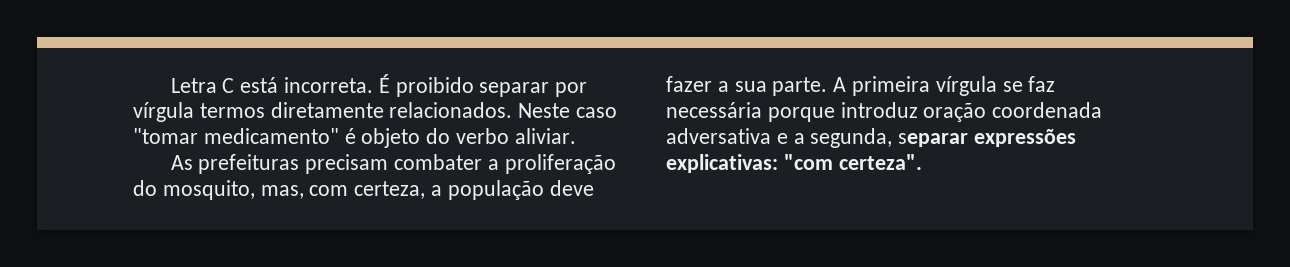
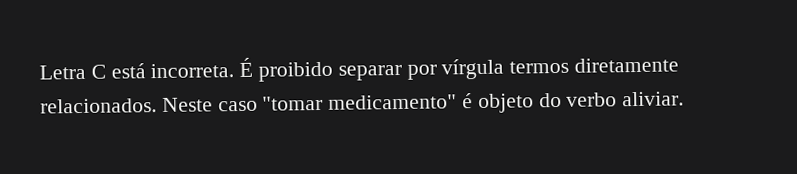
[170,154,616,174] [133,180,594,200] [666,76,1056,96] [666,102,1103,122] [666,128,1077,148] [666,154,922,173] // As prefeituras precisam combater a proliferação do mosquito, mas, com certeza, a população deve fazer a sua parte. A primeira vírgula se faz necessária porque introduz oração coordenada adversativa e a segunda, separar expressões explicativas: "com certeza". -> (685, 99) none

